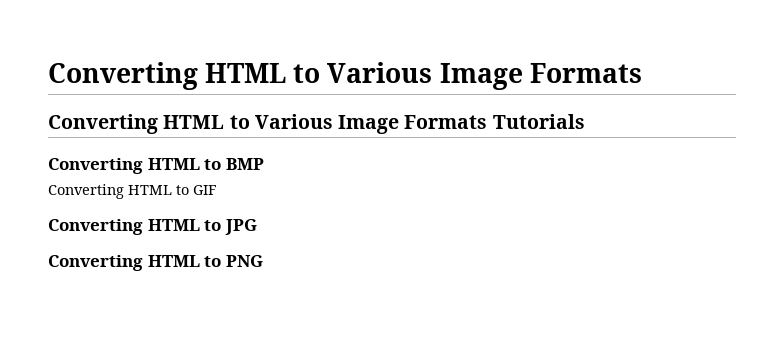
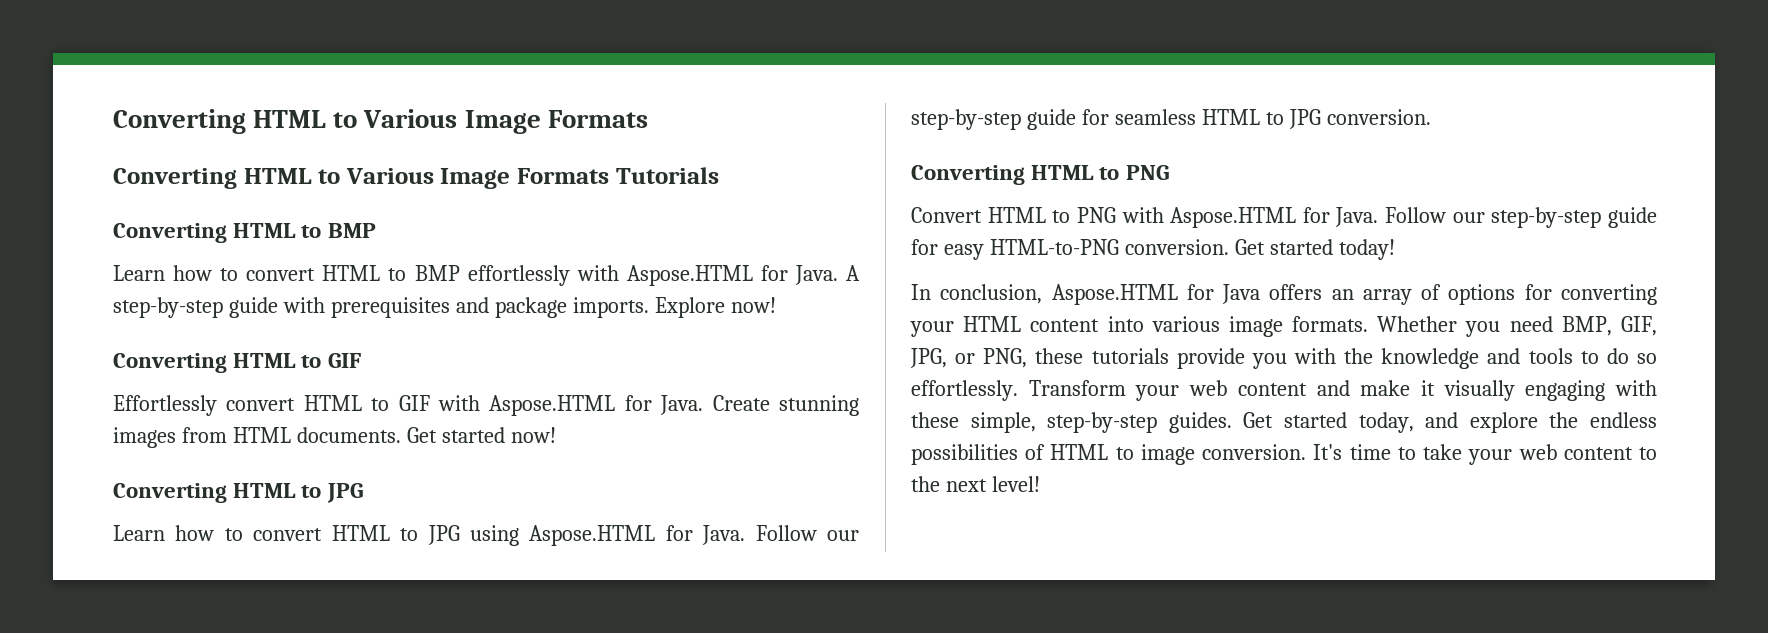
[48,184,217,199] [48,219,257,235] [48,255,263,271] Converting HTML to GIF // Converting HTML to JPG // Converting HTML to PNG -> [113,265,861,286] [113,297,776,318] [113,353,361,373] [113,395,859,416] [113,427,556,448] [113,483,363,503] [113,525,859,546] [911,109,1431,130] [911,165,1169,185] [911,207,1657,228] [911,239,1395,260] [911,284,1657,305] [910,316,1658,337] [910,348,1657,369] [911,380,1657,401] [911,412,1657,433] [911,444,1658,465] [911,476,1040,492] Learn how to convert HTML to BMP effortlessly with Aspose.HTML for Java. A step-by-step guide with prerequisites and package imports. Explore now! // Converting HTML to GIF // Effortlessly convert HTML to GIF with Aspose.HTML for Java. Create stunning images from HTML documents. Get started now! // Converting HTML to JPG // Learn how to convert HTML to JPG using Aspose.HTML for Java. Follow our step-by-step guide for seamless HTML to JPG conversion. // Converting HTML to PNG // Convert HTML to PNG with Aspose.HTML for Java. Follow our step-by-step guide for easy HTML-to-PNG conversion. Get started today! // In conclusion, Aspose.HTML for Java offers an array of options for converting your HTML content into various image formats. Whether you need BMP, GIF, JPG, or PNG, these tutorials provide you with the knowledge and tools to do so effortlessly. Transform your web content and make it visually engaging with these simple, step-by-step guides. Get started today, and explore the endless possibilities of HTML to image conversion. It's time to take your web content to the next level!

